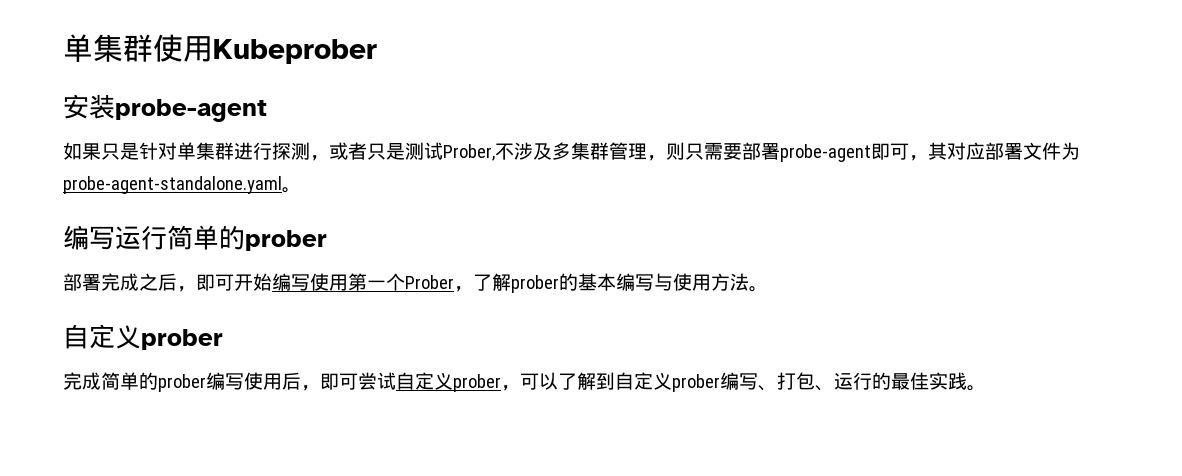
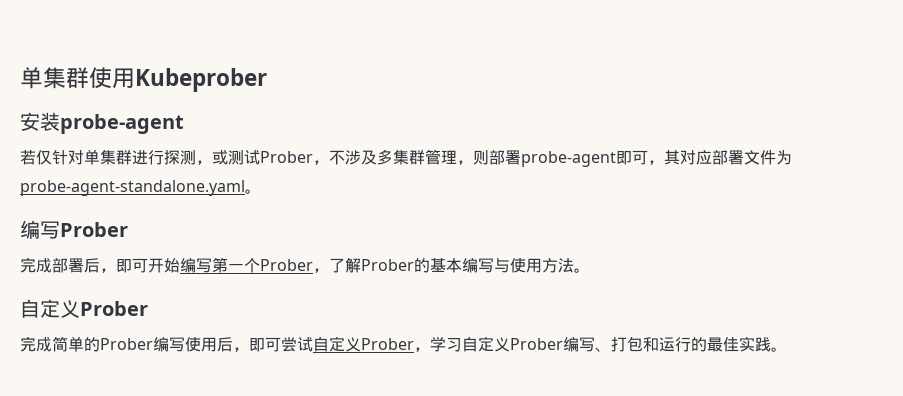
[63,142,139,160] 如果只是 -> [20,150,52,165] 若仅
[348,142,495,161] 者只是测试Prober, -> [228,150,329,165] 测试Prober，
[685,142,742,160] 只需要 -> (489, 157) none
[115,225,327,251] [63,273,158,291] 运行简单的prober // 部署完成之 -> [60,222,128,237] [20,257,84,273] Prober // 完成部署
[310,273,348,291] 使用 -> (212, 265) none
[511,275,559,293] prober -> [361,259,414,271] Prober
[141,329,223,350] prober -> [80,301,148,316] Prober
[158,374,206,392] prober -> [100,338,153,350] Prober
[453,372,720,392] prober，可以了解到自定义prober -> [361,336,563,352] Prober，学习自定义Prober
[815,385,834,391] 、 -> [643,337,659,352] 和

